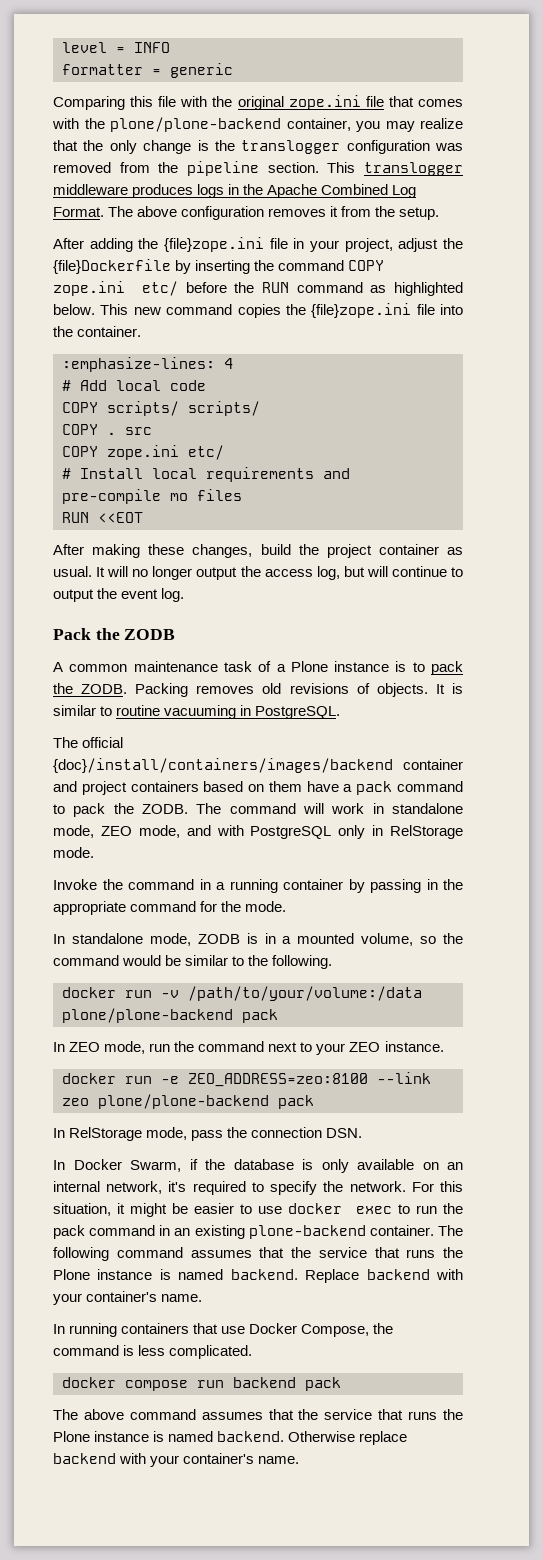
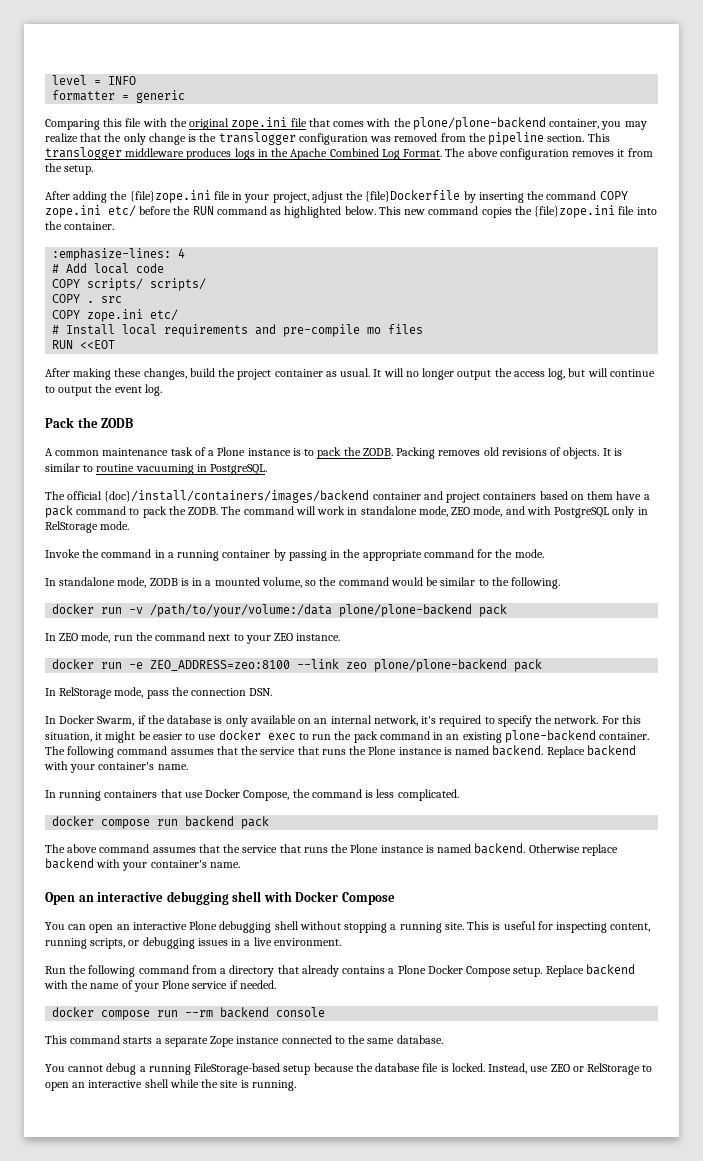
(300, 1460) none -> [45,891,395,905] [45,921,651,933] [45,937,341,949] [45,964,635,977] [44,980,276,992] [52,1007,326,1020] [45,1035,443,1047] [45,1063,653,1075] [45,1079,296,1091] // Open an interactive debugging shell with Docker Compose // You can open an interactive Plone debugging shell without stopping a running site. This is useful for inspecting content, running scripts, or debugging issues in a live environment. // Run the following command from a directory that already contains a Plone Docker Compose setup. Replace backend with the name of your Plone service if needed. // docker compose run --rm backend console // This command starts a separate Zope instance connected to the same database. // You cannot debug a running FileStorage-based setup because the database file is locked. Instead, use ZEO or RelStorage to open an interactive shell while the site is running.

